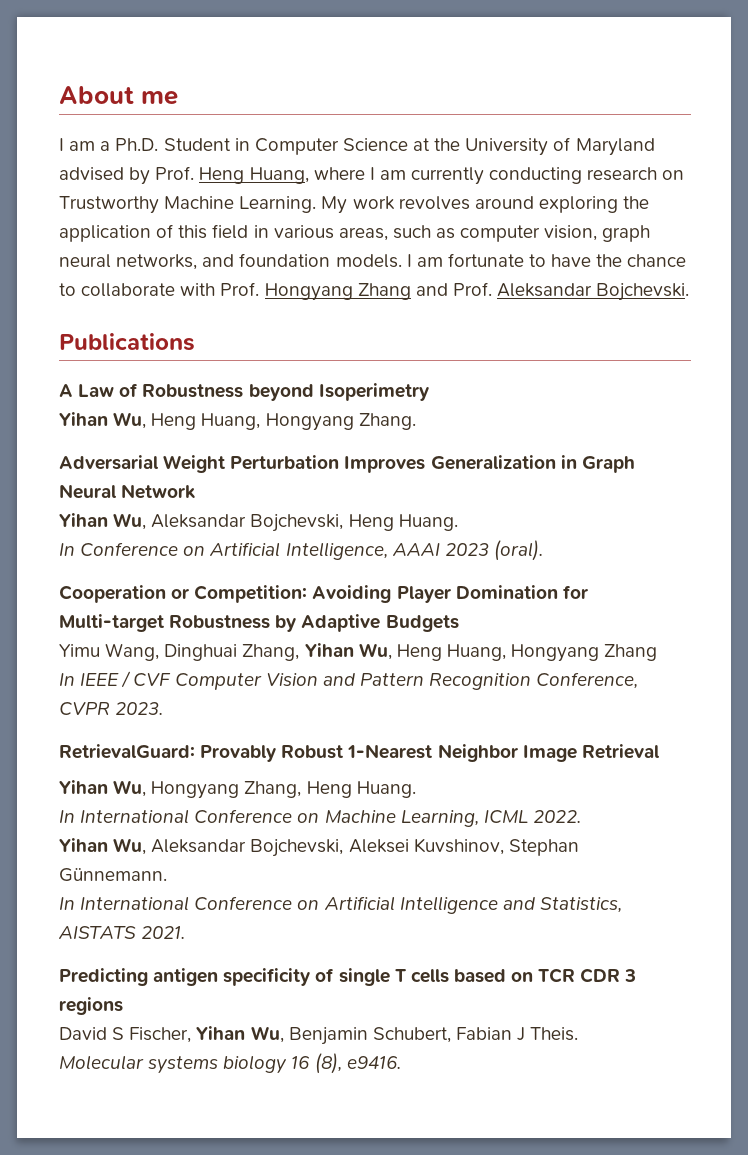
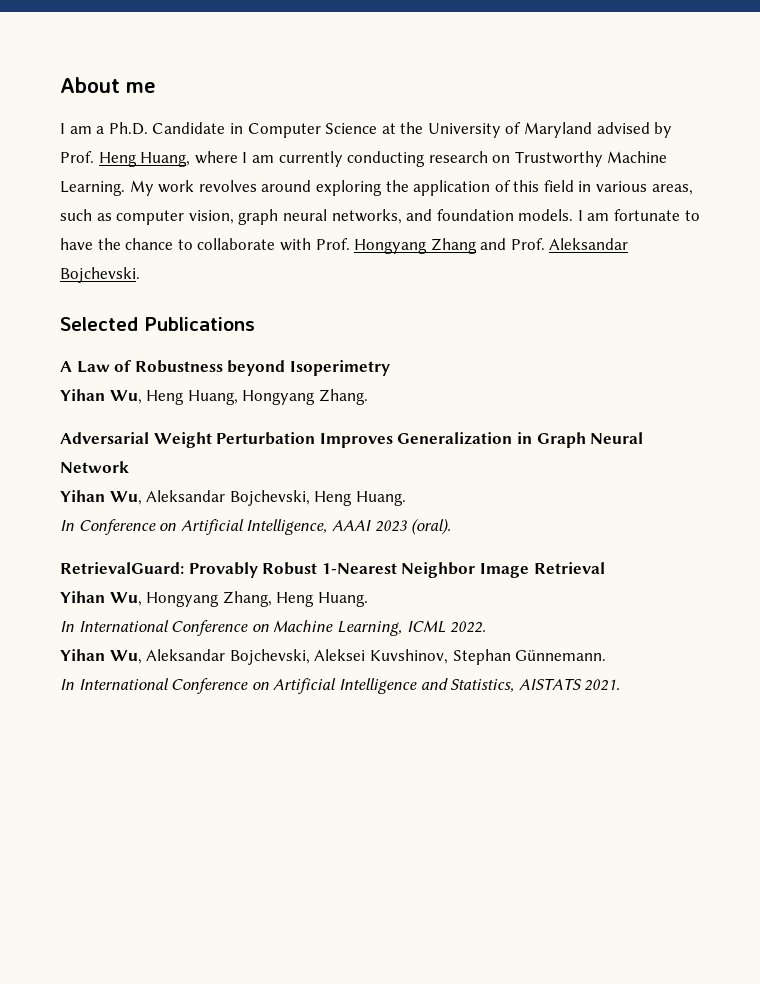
[163,138,231,151] Student -> [152,122,226,134] Candidate
(690, 292) none -> [60,317,138,331] Selected
[59,585,588,603] [59,614,459,632] [59,643,658,662] [59,671,639,690] [59,702,164,715] // Cooperation or Competition: Avoiding Player Domination for Multi-target Robustness by Adaptive Budgets // Yimu Wang, Dinghuai Zhang, Yihan Wu, Heng Huang, Hongyang Zhang // In IEEE / CVF Computer Vision and Pattern Recognition Conference, CVPR 2023. -> (452, 526) none
[59,968,637,986] [59,997,123,1015] [59,1026,579,1045] [59,1053,401,1074] // Predicting antigen specificity of single T cells based on TCR CDR 3 regions // David S Fischer, Yihan Wu, Benjamin Schubert, Fabian J Theis. // Molecular systems biology 16 (8), e9416. -> (621, 685) none

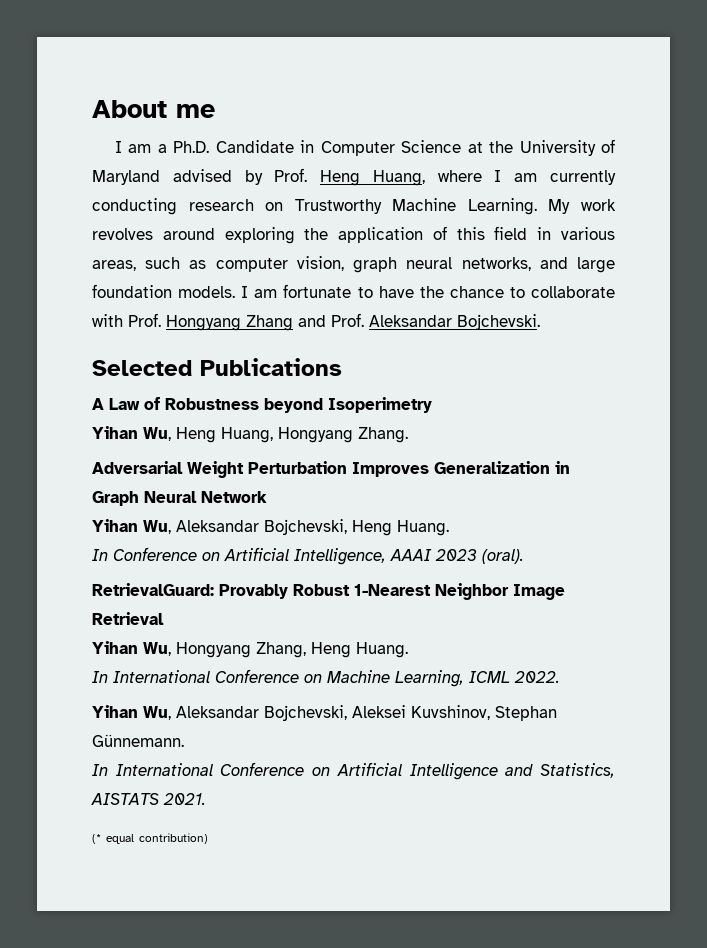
(433, 215) none -> [577,257,615,273] large
(621, 685) none -> [92,833,208,844] // (* equal contribution)

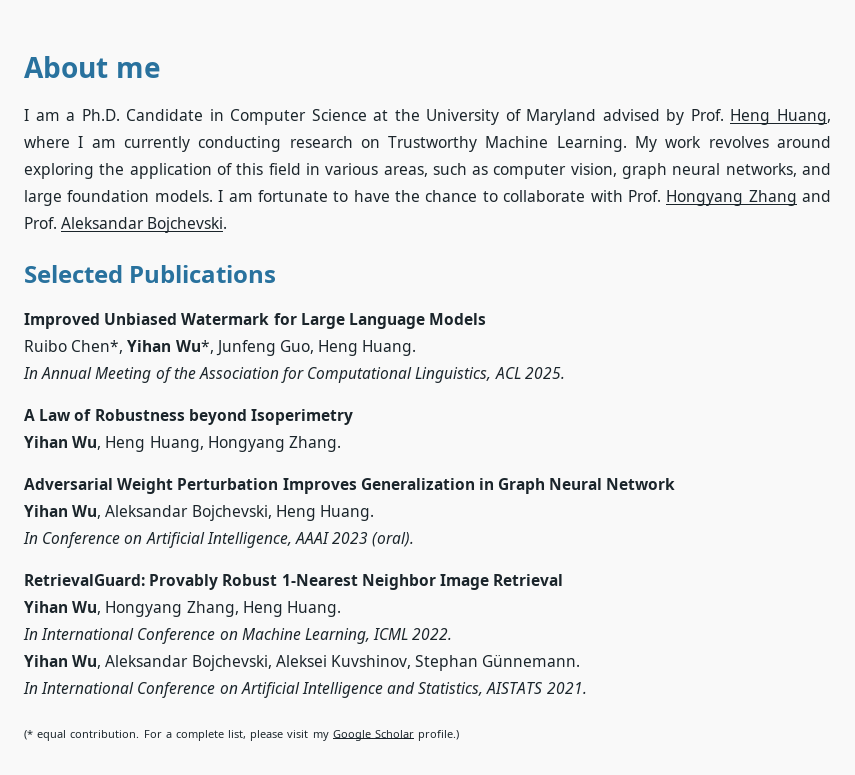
(342, 367) none -> [24,313,487,329] [24,340,417,356] [23,367,565,383] // Improved Unbiased Watermark for Large Language Models // Ruibo Chen*, Yihan Wu*, Junfeng Guo, Heng Huang. // In Annual Meeting of the Association for Computational Linguistics, ACL 2025.
[139,833,208,844] contribution) -> [70,730,460,741] contribution. For a complete list, please visit my Google Scholar profile.)

